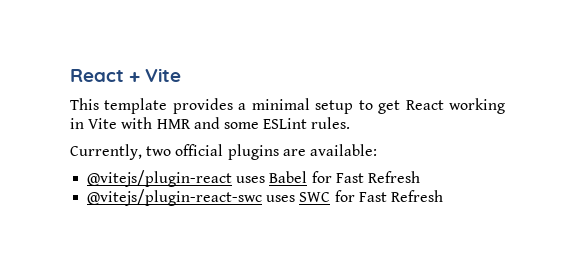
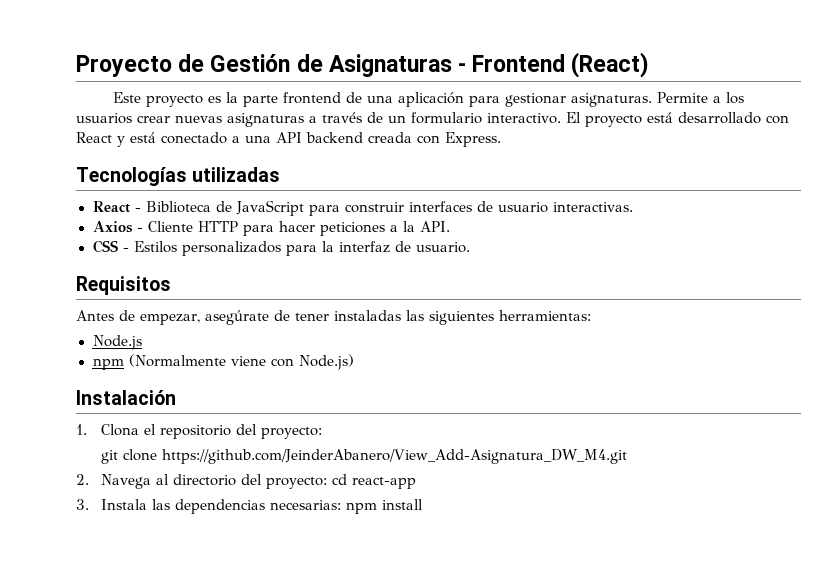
[70,68,182,82] [70,98,506,114] [70,117,351,129] [70,144,377,160] [87,170,420,187] [87,189,443,206] React + Vite // This template provides a minimal setup to get React working in Vite with HMR and some ESLint rules. // Currently, two official plugins are available: // @vitejs/plugin-react uses Babel for Fast Refresh // @vitejs/plugin-react-swc uses SWC for Fast Refresh -> [76,52,650,78] [112,92,744,107] [76,112,789,127] [76,132,501,147] [76,167,281,186] [92,200,633,216] [92,221,450,236] [92,240,470,256] [76,276,171,295] [76,310,591,325] [92,335,142,350] [92,354,354,370] [76,390,176,405] [76,424,322,439] [100,449,627,464] [76,474,416,489] [76,499,423,514] Proyecto de Gestión de Asignaturas - Frontend (React) // Este proyecto es la parte frontend de una aplicación para gestionar asignaturas. Permite a los usuarios crear nuevas asignaturas a través de un formulario interactivo. El proyecto está desarrollado con React y está conectado a una API backend creada con Express. // Tecnologías utilizadas // React - Biblioteca de JavaScript para construir interfaces de usuario interactivas. // Axios - Cliente HTTP para hacer peticiones a la API. // CSS - Estilos personalizados para la interfaz de usuario. // Requisitos // Antes de empezar, asegúrate de tener instaladas las siguientes herramientas: // Node.js // npm (Normalmente viene con Node.js) // Instalación // 1. Clona el repositorio del proyecto: // git clone https://github.com/JeinderAbanero/View_Add-Asignatura_DW_M4.git // 2. Navega al directorio del proyecto: cd react-app // 3. Instala las dependencias necesarias: npm install

